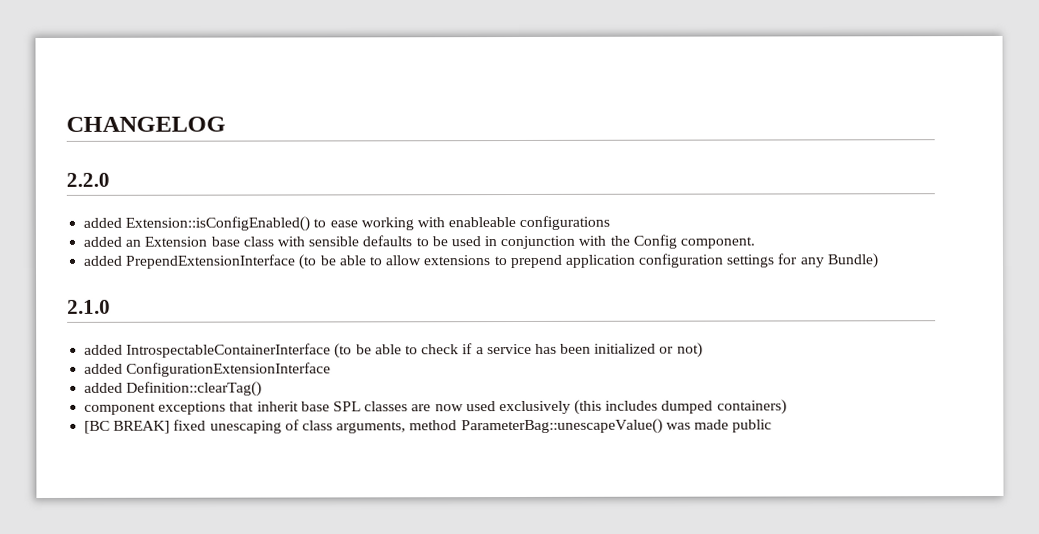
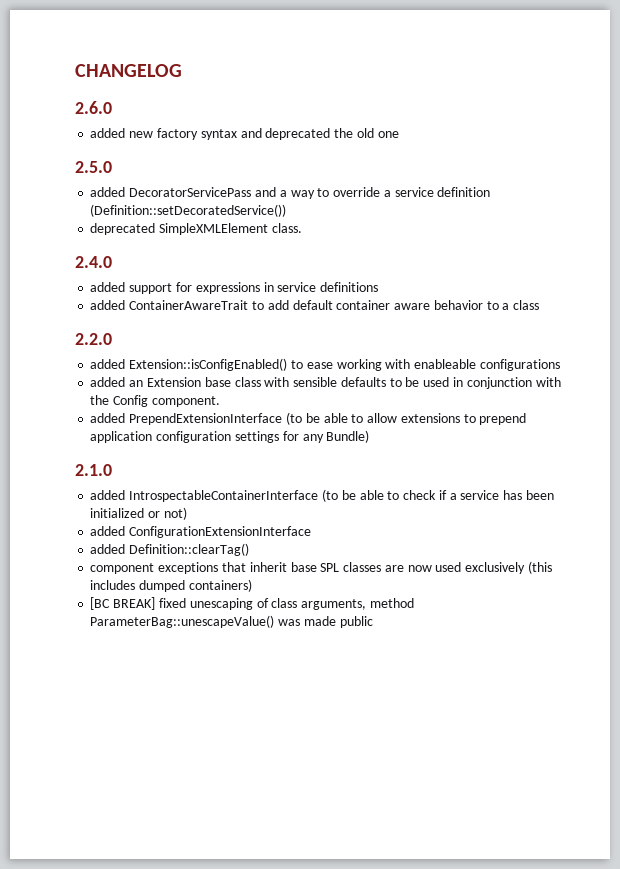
(226, 124) none -> [75,101,112,114] [90,128,399,140] [75,161,112,173] [90,187,491,199] [90,204,287,217] [90,223,302,235] [75,256,112,268] [90,282,379,294] [90,300,540,310] // 2.6.0 // added new factory syntax and deprecated the old one // 2.5.0 // added DecoratorServicePass and a way to override a service definition (Definition::setDecoratedService()) // deprecated SimpleXMLElement class. // 2.4.0 // added support for expressions in service definitions // added ContainerAwareTrait to add default container aware behavior to a class

